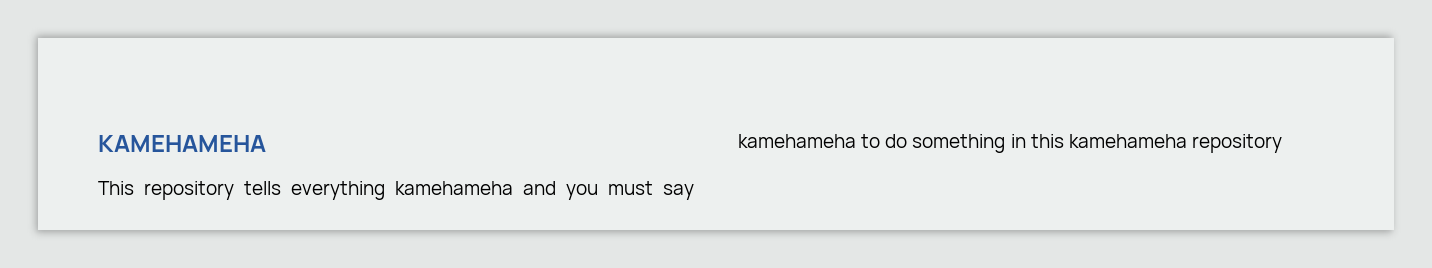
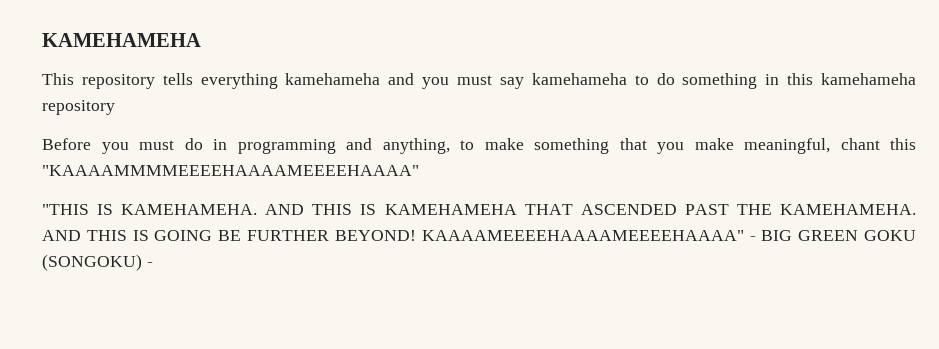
(1282, 143) none -> [42,138,916,154] [42,165,419,176] [42,204,916,215] [42,230,917,241] [42,254,153,271] // Before you must do in programming and anything, to make something that you make meaningful, chant this "KAAAAMMMMEEEEHAAAAMEEEEHAAAA" // "THIS IS KAMEHAMEHA. AND THIS IS KAMEHAMEHA THAT ASCENDED PAST THE KAMEHAMEHA. AND THIS IS GOING BE FURTHER BEYOND! KAAAAMEEEEHAAAAMEEEEHAAAA" - BIG GREEN GOKU (SONGOKU) -

